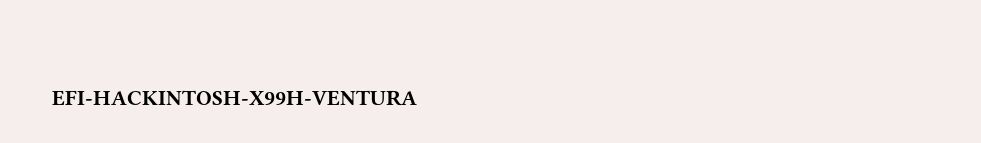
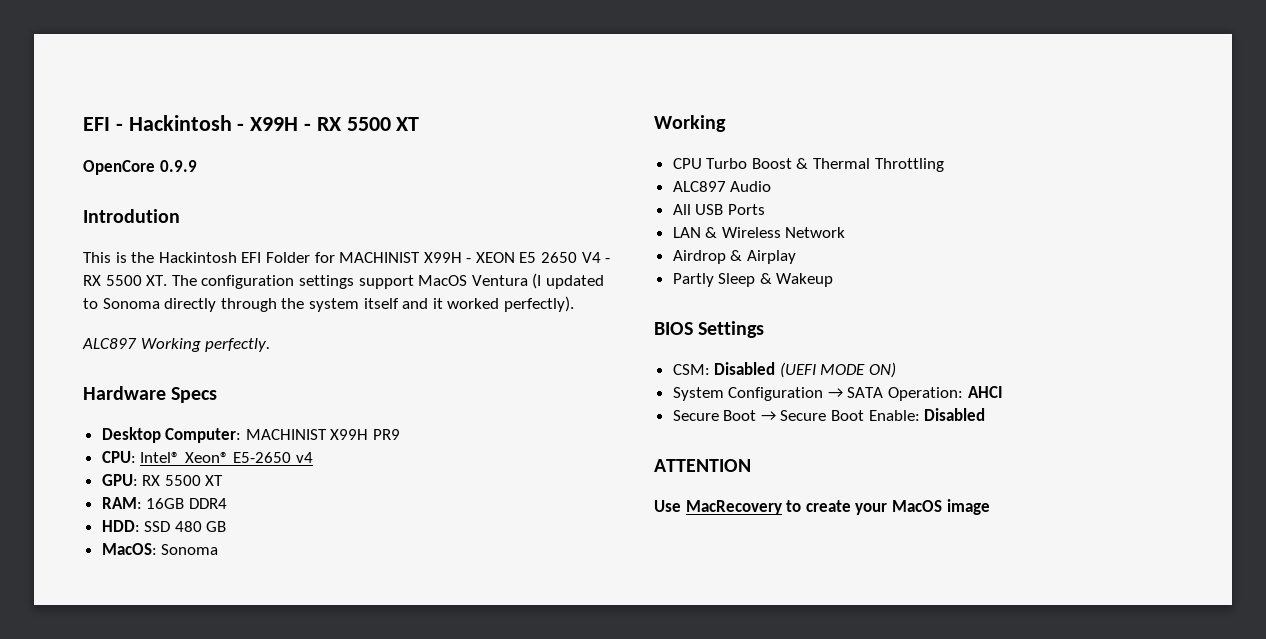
[52,90,417,106] EFI-HACKINTOSH-X99H-VENTURA -> [83,115,420,131] [83,160,197,175] [83,209,180,223] [83,252,611,263] [83,273,604,289] [83,296,574,312] [82,338,271,352] [83,386,218,403] [101,427,401,443] [101,451,314,463] [101,474,224,486] [101,497,227,509] [101,520,227,532] [101,543,219,555] [654,115,726,132] [672,158,944,172] [672,181,772,192] [672,204,765,215] [672,227,846,238] [672,250,796,264] [672,273,834,287] [654,321,765,338] [672,362,897,378] [672,386,1003,401] [672,408,986,421] [654,459,751,472] [654,499,990,515] EFI - Hackintosh - X99H - RX 5500 XT // OpenCore 0.9.9 // Introdution // This is the Hackintosh EFI Folder for MACHINIST X99H - XEON E5 2650 V4 - RX 5500 XT. The configuration settings support MacOS Ventura (I updated to Sonoma directly through the system itself and it worked perfectly). // ALC897 Working perfectly. // Hardware Specs // Desktop Computer: MACHINIST X99H PR9 // CPU: Intel® Xeon® E5-2650 v4 // GPU: RX 5500 XT // RAM: 16GB DDR4 // HDD: SSD 480 GB // MacOS: Sonoma // Working // CPU Turbo Boost & Thermal Throttling // ALC897 Audio // All USB Ports // LAN & Wireless Network // Airdrop & Airplay // Partly Sleep & Wakeup // BIOS Settings // CSM: Disabled (UEFI MODE ON) // System Configuration → SATA Operation: AHCI // Secure Boot → Secure Boot Enable: Disabled // ATTENTION // Use MacRecovery to create your MacOS image

